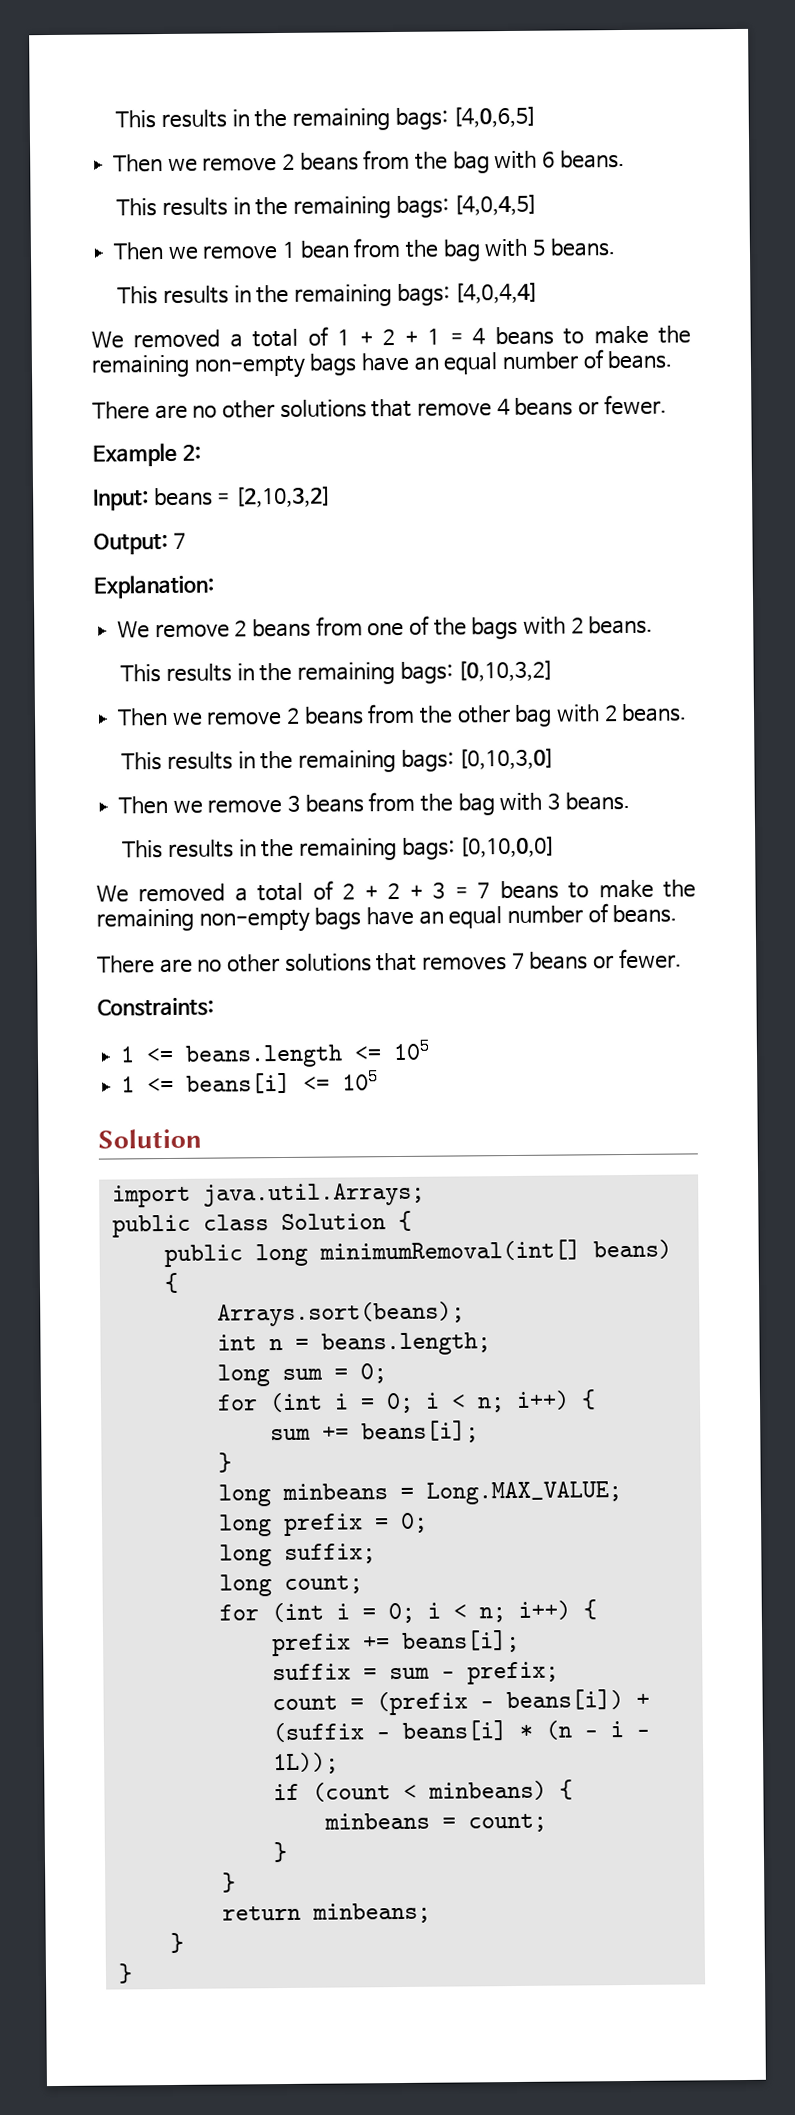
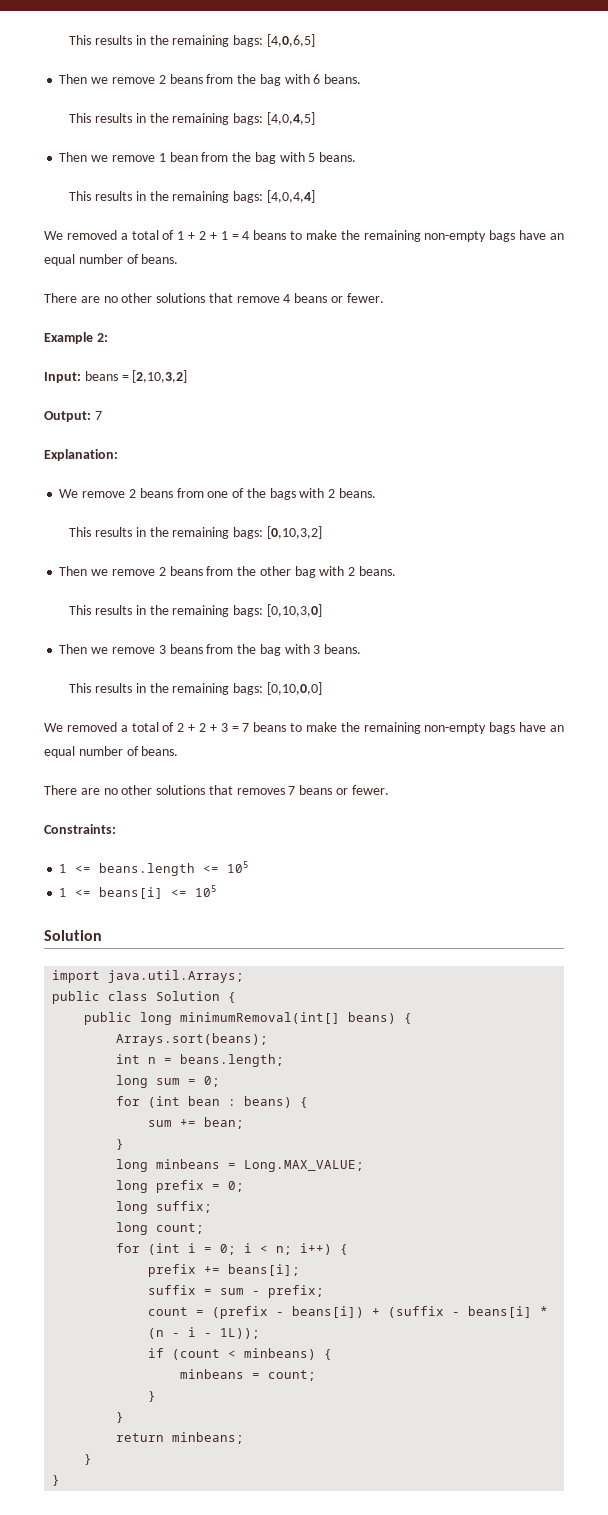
[333,1390,570,1414] i = 0; i < n; i++) -> [188,1096,293,1108] bean : beans)
[360,1420,479,1444] beans[i]; -> [204,1117,245,1129] bean;

